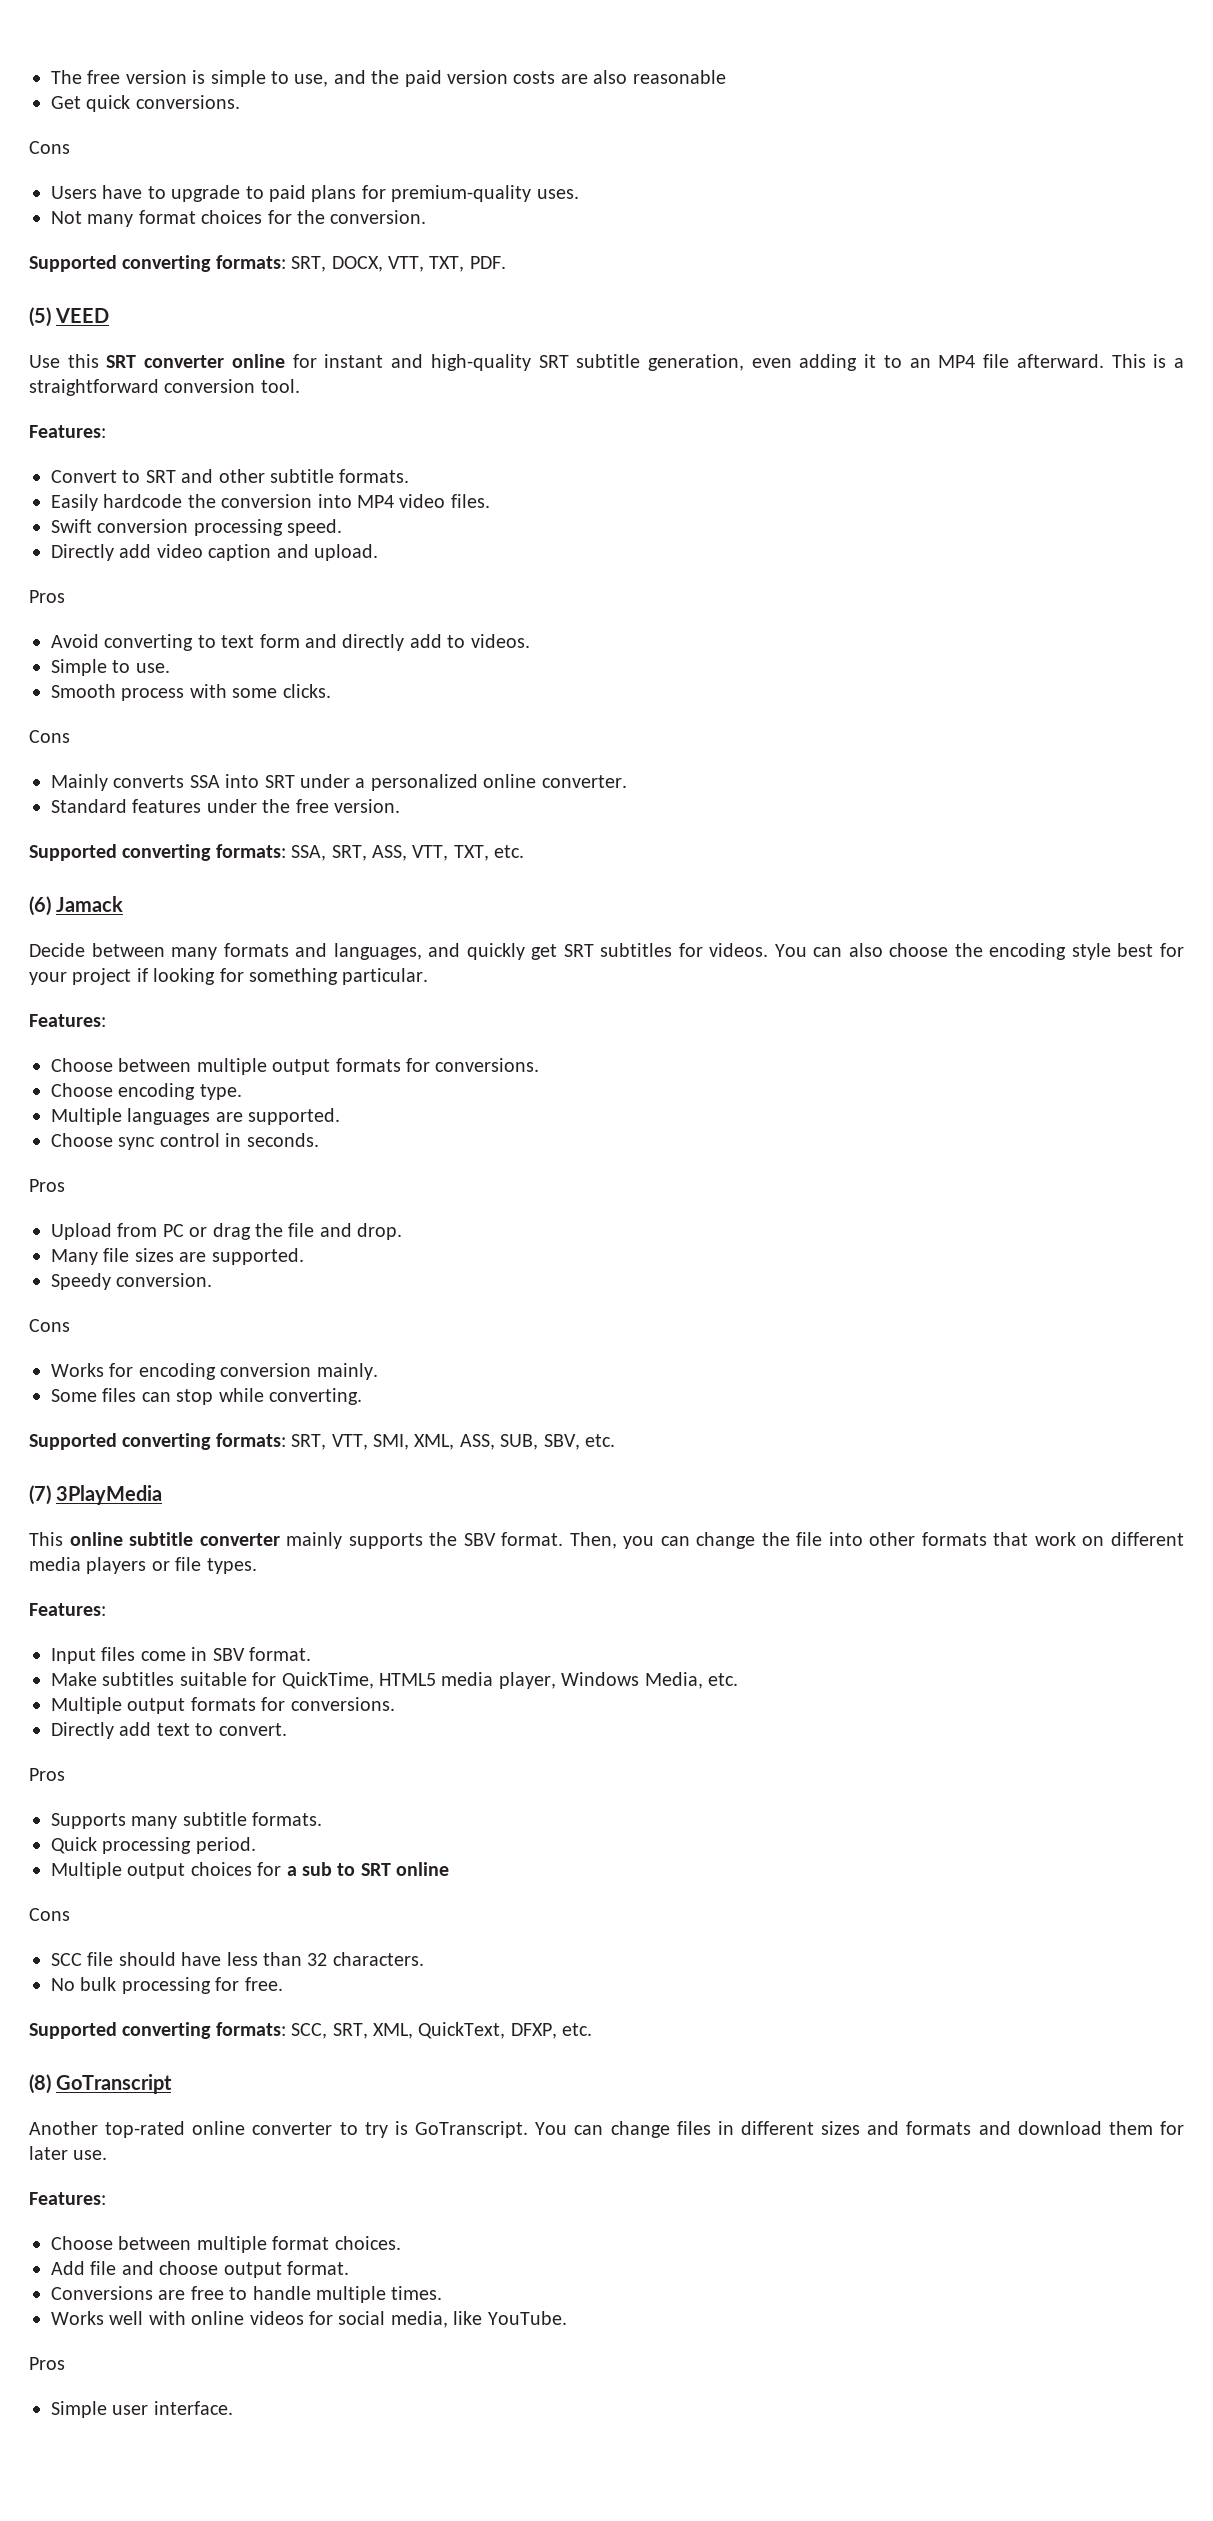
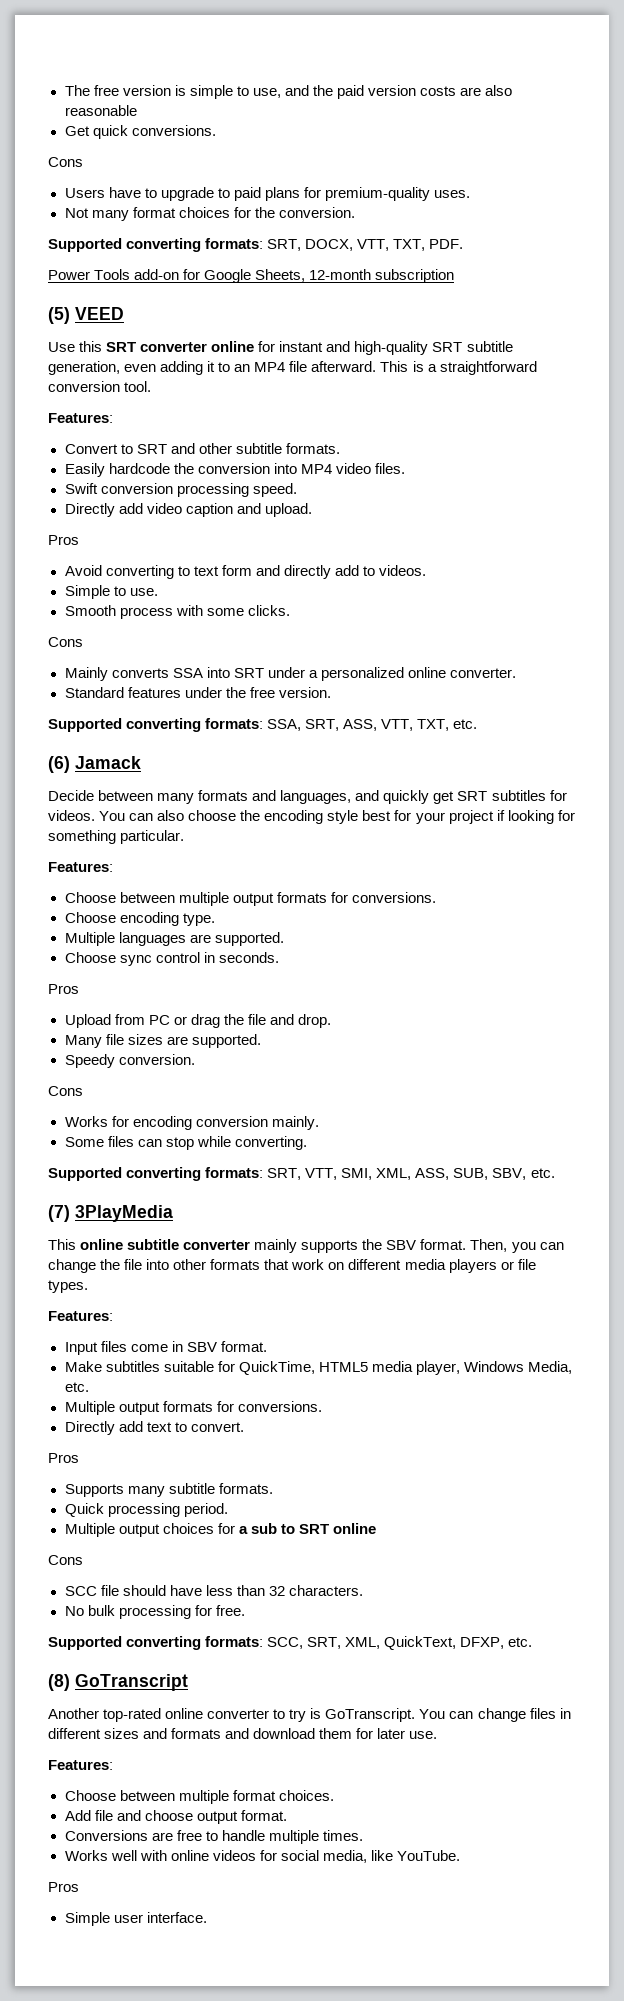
(506, 262) none -> [48,269,455,283] // Power Tools add-on for Google Sheets, 12-month subscription

